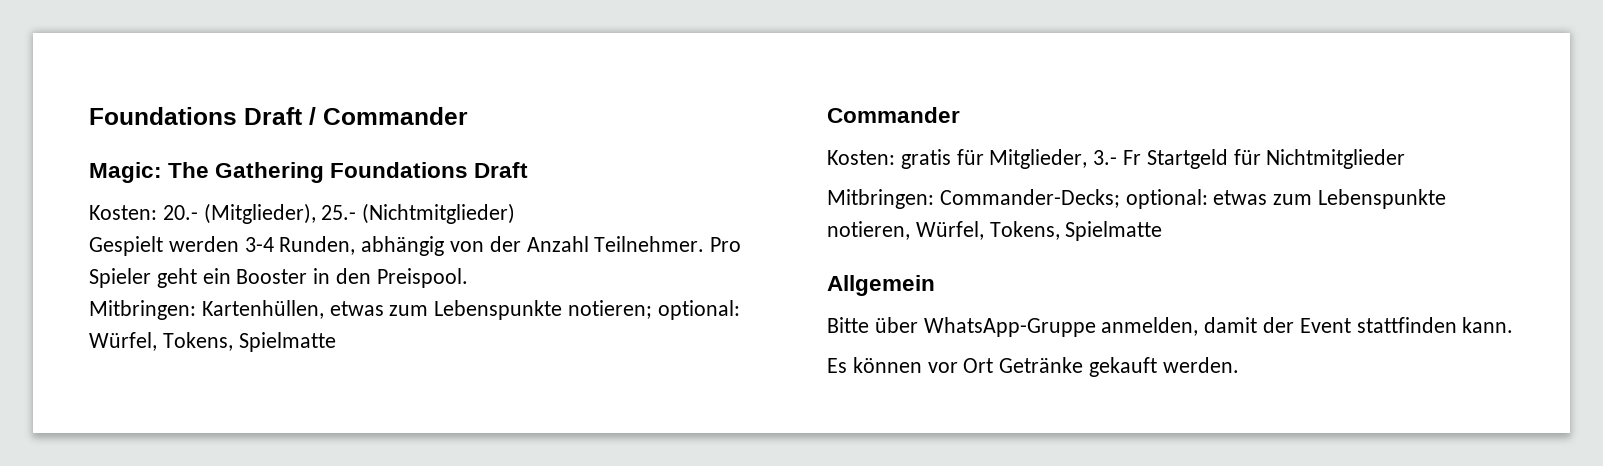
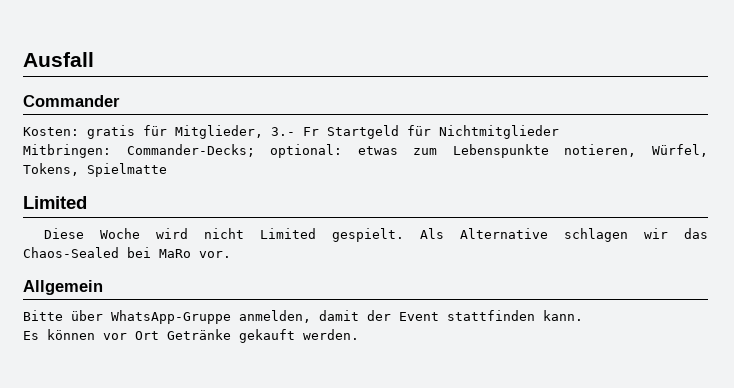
[89,107,468,125] [89,162,529,183] [89,203,516,224] [89,236,742,256] [89,268,468,288] [89,300,740,320] [89,332,336,352] Foundations Draft / Commander // Magic: The Gathering Foundations Draft // Kosten: 20.- (Mitglieder), 25.- (Nichtmitglieder) // Gespielt werden 3-4 Runden, abhängig von der Anzahl Teilnehmer. Pro Spieler geht ein Booster in den Preispool. // Mitbringen: Kartenhüllen, etwas zum Lebenspunkte notieren; optional: Würfel, Tokens, Spielmatte -> [23,52,94,67] Ausfall
(1163, 231) none -> [23,196,87,209] [44,228,708,242] [23,247,231,258] // Limited // Diese Woche wird nicht Limited gespielt. Als Alternative schlagen wir das Chaos-Sealed bei MaRo vor.

